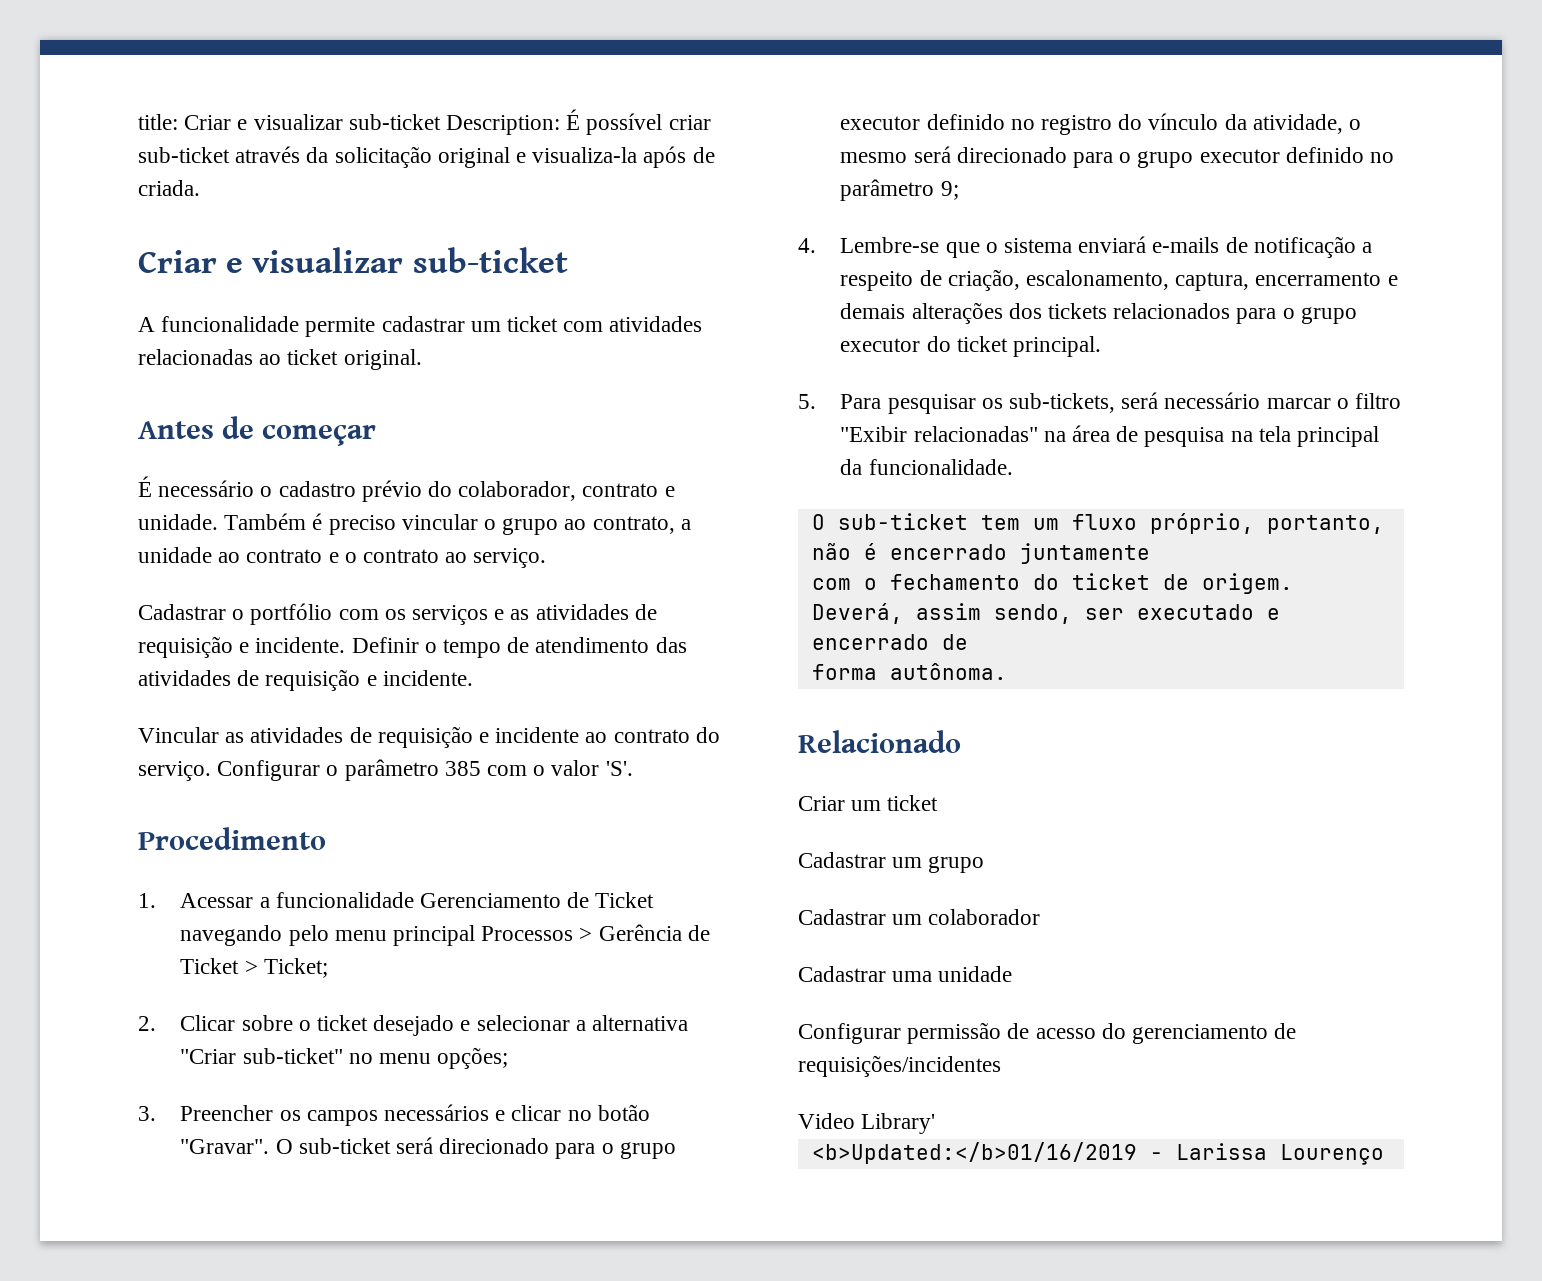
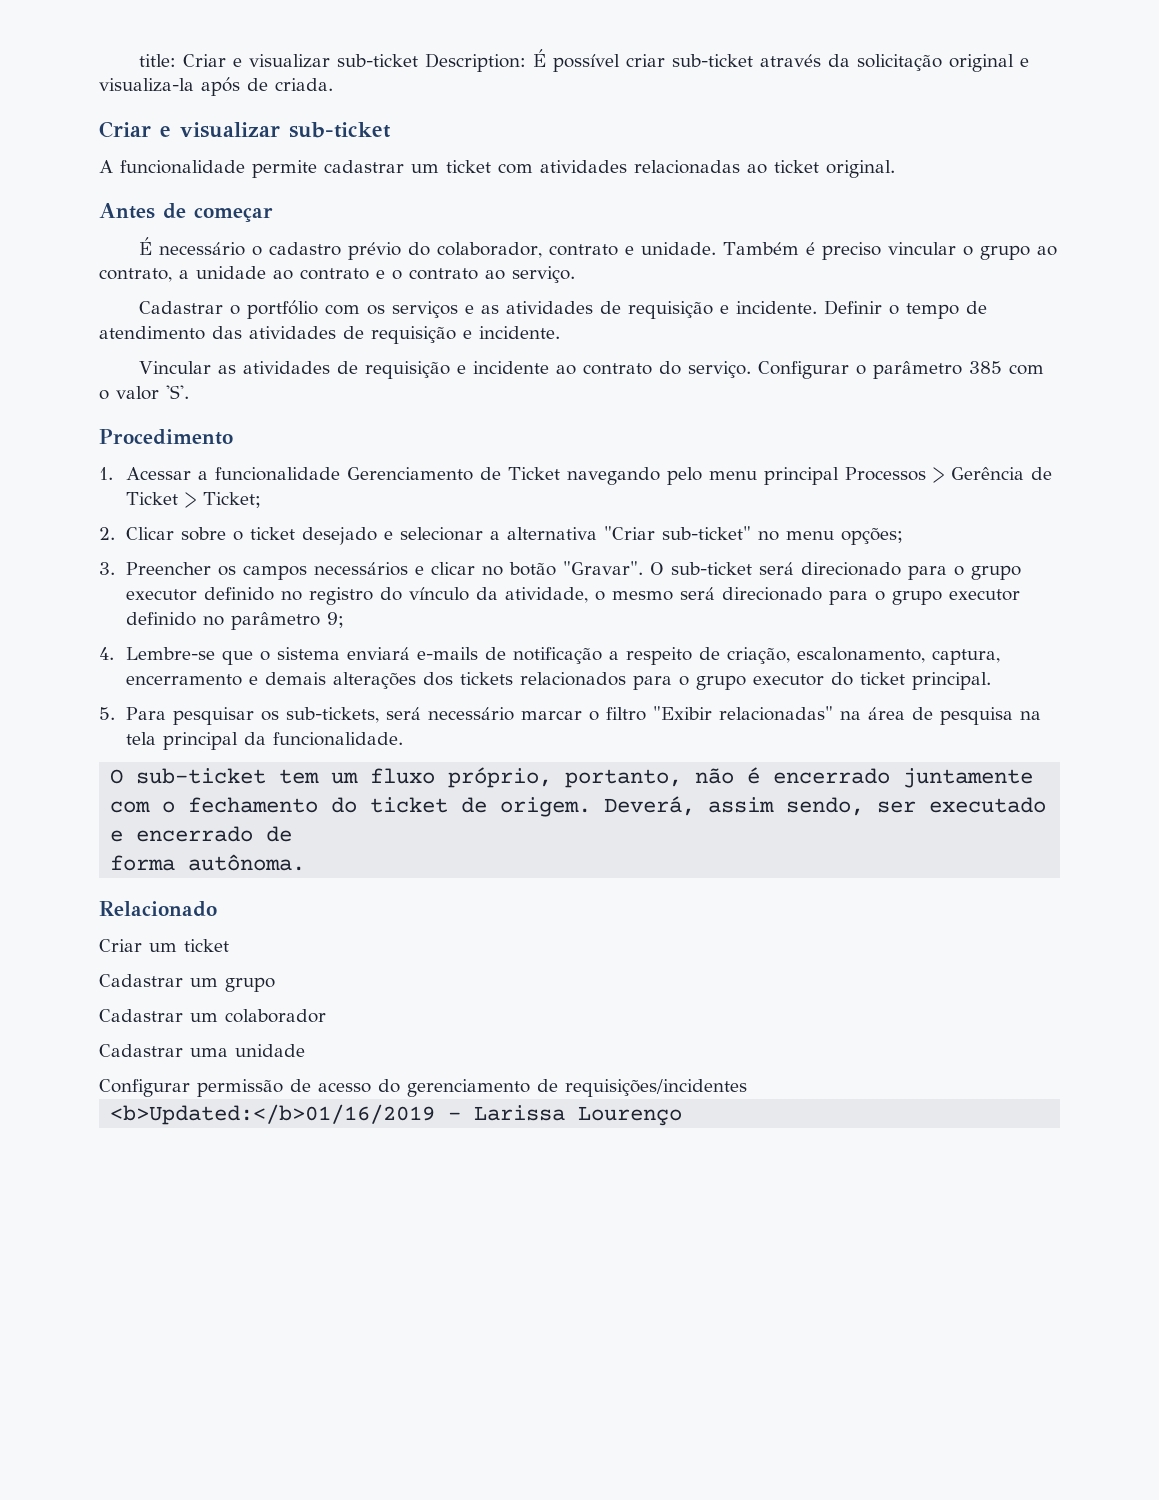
[798,1113,936,1134] // Video Library' -> (747, 1088) none

